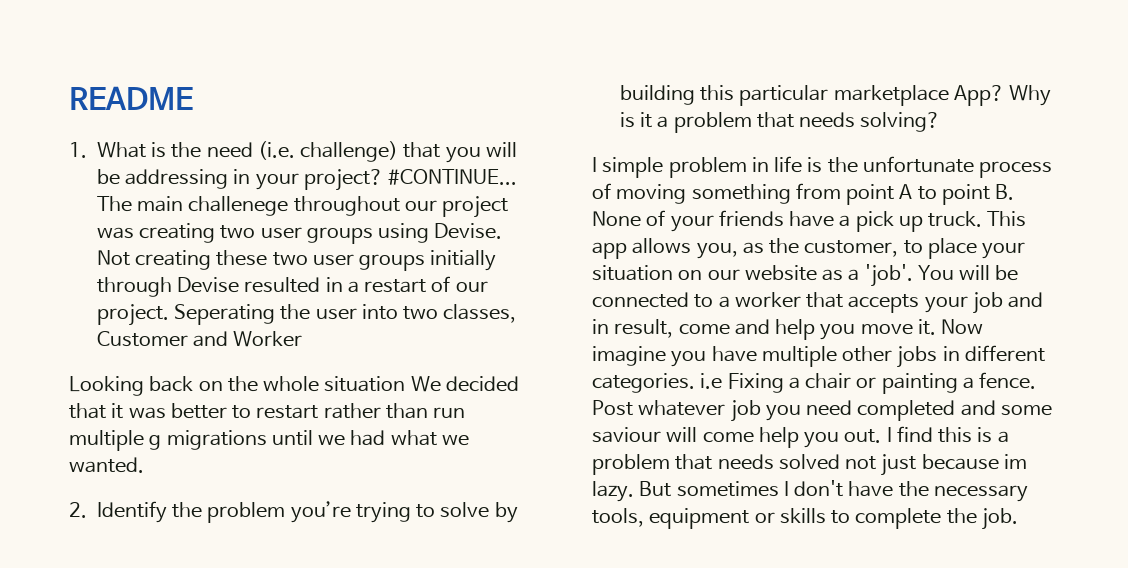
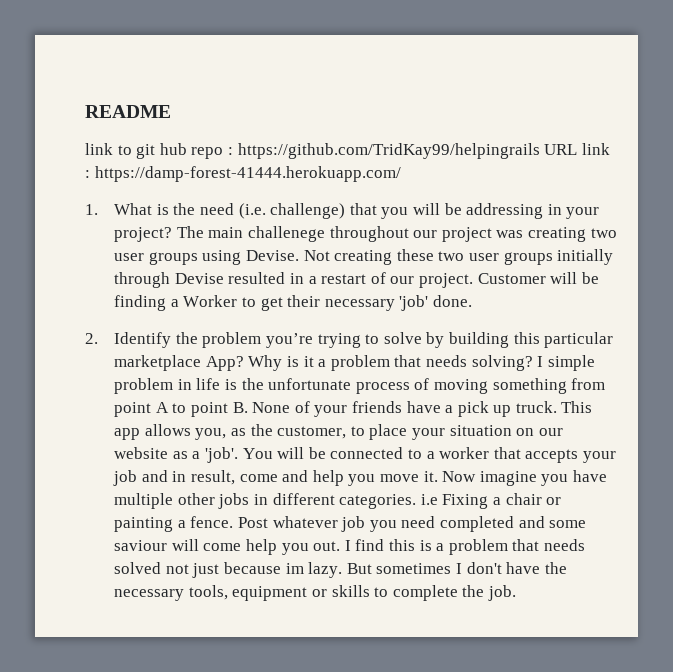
(193, 98) none -> [85,143,610,159] [85,166,401,182] // link to git hub repo : https://github.com/TridKay99/helpingrails URL link : https://damp-forest-41444.herokuapp.com/
[388,169,518,185] #CONTINUE... -> (173, 234) none
[174,304,517,325] [96,331,303,347] [69,376,519,396] [69,403,466,419] [69,430,469,451] [69,457,144,473] Seperating the user into two classes, Customer and Worker // Looking back on the whole situation We decided that it was better to restart rather than run multiple g migrations until we had what we wanted. -> [477,272,599,284] [114,295,472,311] Customer will be finding a Worker to get their necessary 'job' done.
(941, 122) // -> (533, 363) none

